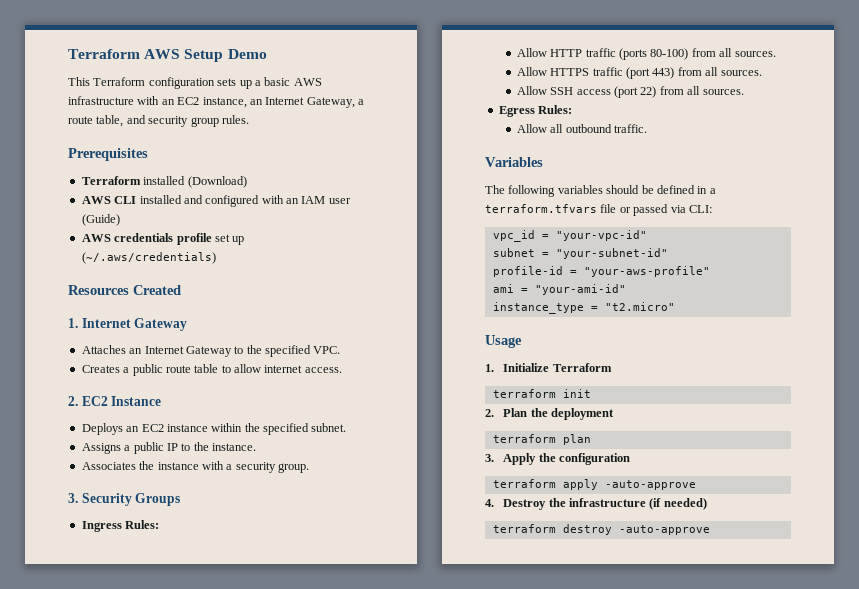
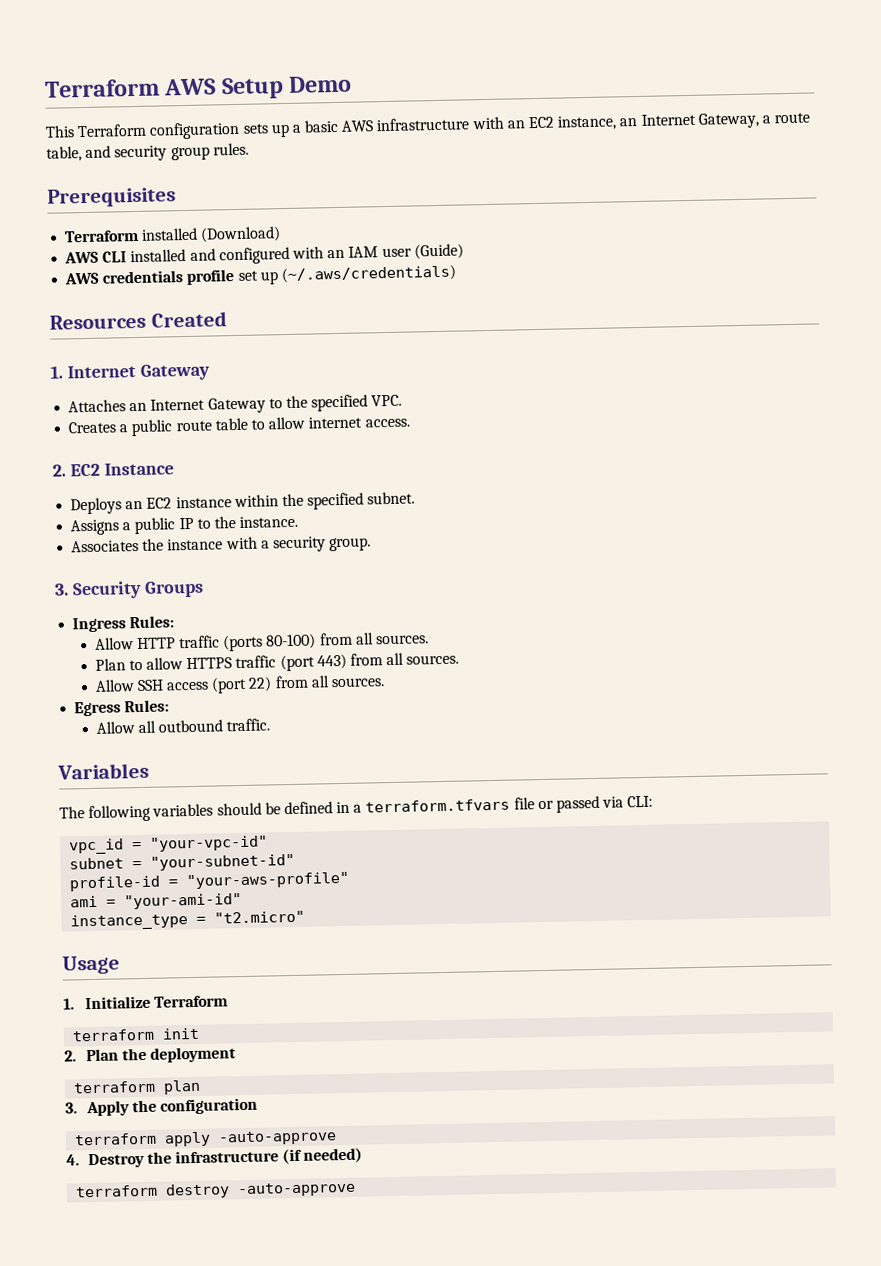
[516,67,547,76] Allow -> [94,657,184,671] Plan to allow

